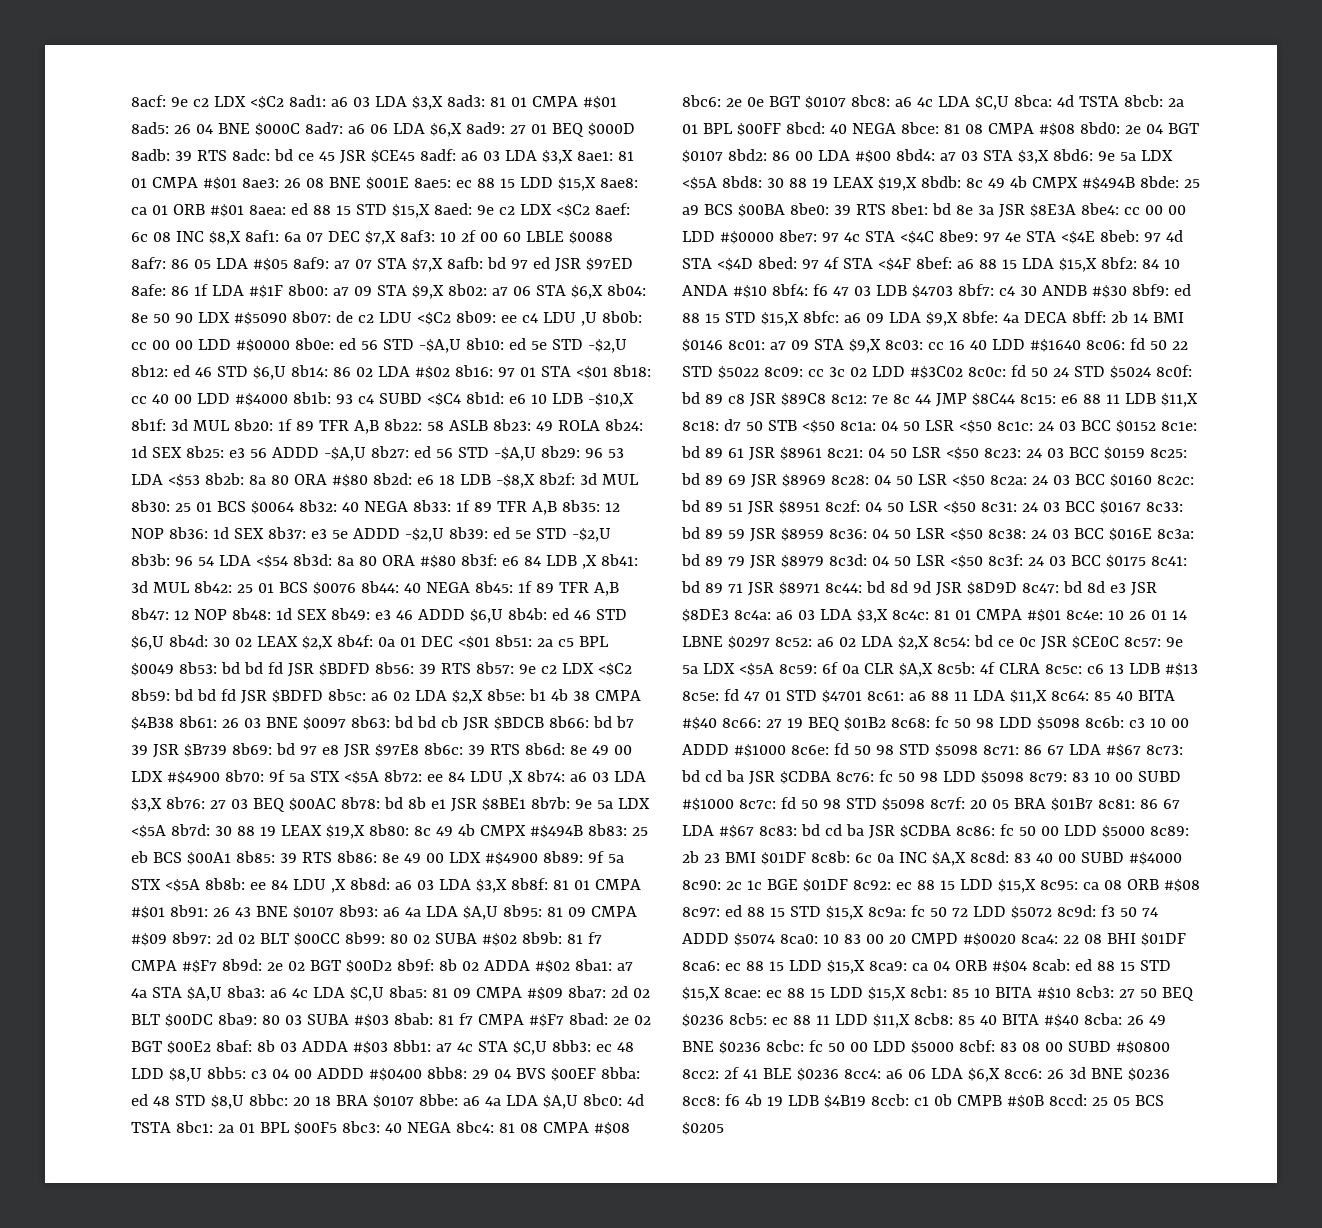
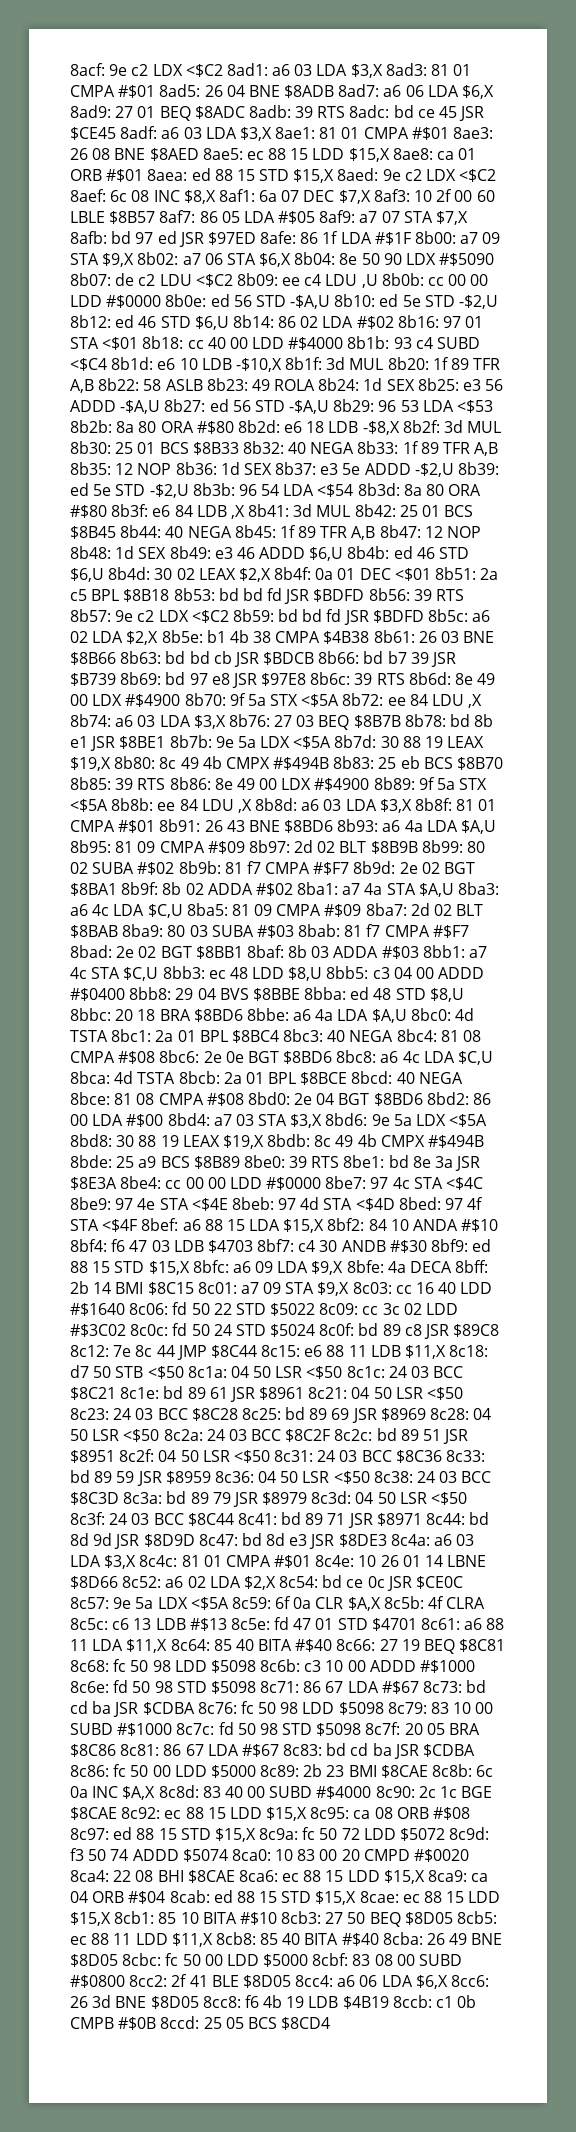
[254,123,300,136] $000C -> [284,85,335,98] $8ADB
[587,123,635,136] $000D -> [194,106,245,119] $8ADC
[365,177,409,190] $001E -> [149,148,199,161] $8AED
[568,231,613,244] $0088 -> [109,211,156,224] $8B57
[250,501,294,514] $0064 -> [192,442,239,455] $8B33
[312,582,356,595] $0076 -> [70,526,116,539] $8B45
[131,663,174,676] $0049 -> [123,589,170,602] $8B18
[302,717,346,730] $0097 -> [70,652,116,665] $8B66
[288,798,336,811] $00AC -> [353,715,401,728] $8B7B
[186,852,231,865] $00A1 -> [457,757,504,770] $8B70
[292,906,334,919] $0107 -> [284,820,334,833] $8BD6
[293,933,340,946] $00CC -> [370,841,418,854] $8B9B
[345,960,392,973] $00D2 -> [70,883,117,896] $8BA1
[164,1014,213,1027] $00DC -> [70,925,118,938] $8BAB
[166,1041,211,1054] $00E2 -> [195,946,243,959] $8BB1
[550,1068,596,1081] $00EF -> [252,988,300,1001] $8BBE
[372,1095,414,1108] $0107 -> [193,1009,243,1022] $8BD6
[293,1122,337,1135] $00F5 -> [231,1030,279,1043] $8BC4
[804,96,846,109] $0107 -> [283,1051,333,1064] $8BD6
[736,123,781,136] $00FF -> [300,1072,348,1085] $8BCE
[682,150,723,163] $0107 -> [373,1093,423,1106] $8BD6
[737,204,785,217] $00BA -> [193,1156,240,1169] $8B89
[682,339,723,352] $0146 -> [147,1282,194,1295] $8C15
[1115,420,1156,433] $0152 -> [70,1387,116,1400] $8C21
[1103,447,1145,460] $0159 -> [191,1408,238,1421] $8C28
[1109,474,1152,487] $0160 -> [285,1429,331,1442] $8C2F
[1099,501,1141,514] $0167 -> [395,1450,442,1463] $8C36
[1108,528,1152,541] $016E -> [70,1492,119,1505] $8C3D
[1105,555,1146,568] $0175 -> [187,1513,234,1526] $8C44
[727,636,770,649] $0297 -> [70,1576,118,1589] $8D66
[843,717,886,730] $01B2 -> [459,1639,506,1652] $8C81
[1050,798,1093,811] $01B7 -> [70,1744,116,1757] $8C86
[760,852,806,865] $01DF -> [380,1765,428,1778] $8CAE
[802,879,848,892] $01DF -> [70,1807,117,1820] $8CAE
[1140,933,1186,946] $01DF -> [187,1870,235,1883] $8CAE
[682,1014,724,1027] $0236 -> [404,1912,453,1925] $8D05
[718,1041,761,1054] $0236 -> [70,1954,118,1967] $8D05
[796,1068,839,1081] $0236 -> [242,1975,291,1988] $8D05
[1127,1068,1170,1081] $0236 -> [150,1996,199,2009] $8D05
[682,1122,724,1135] $0205 -> [281,2017,331,2030] $8CD4

